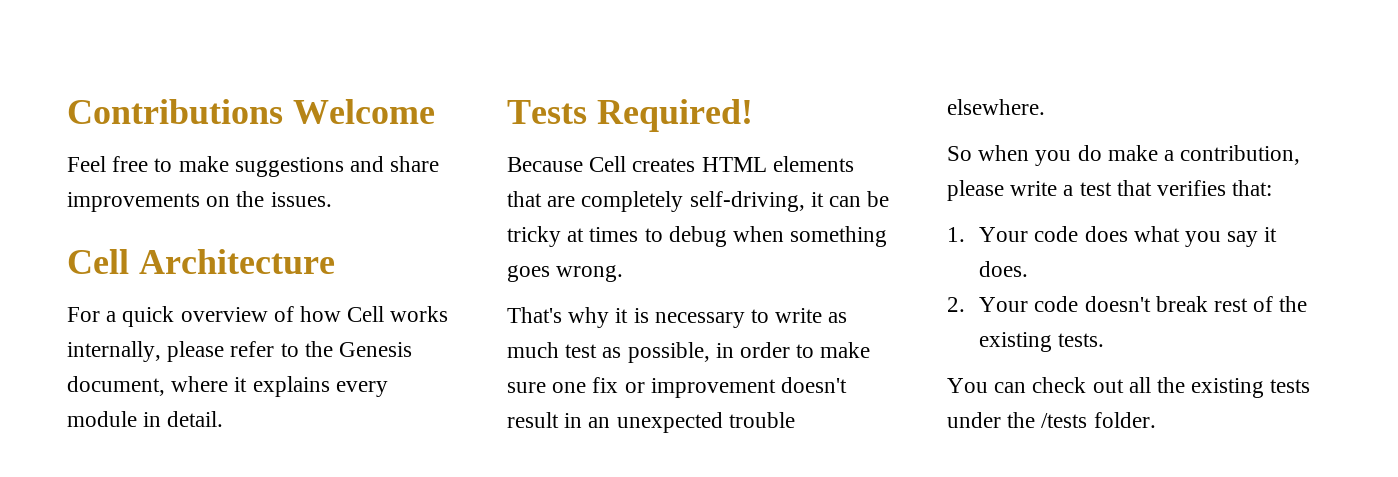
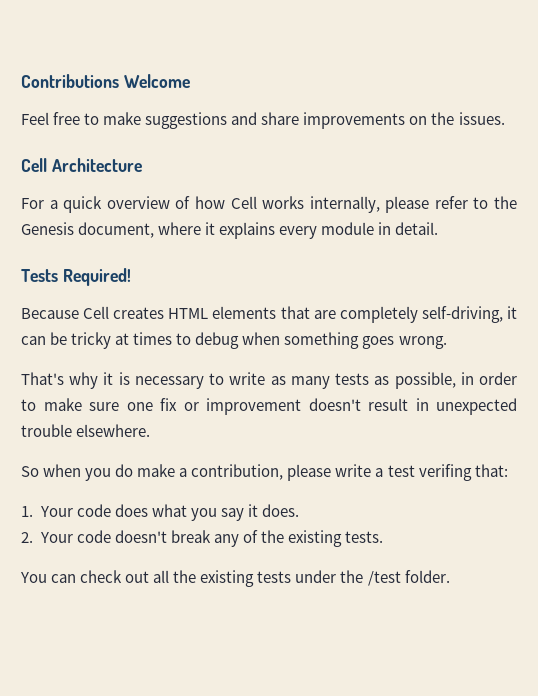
[507,342,598,358] much test -> [290,373,370,389] many tests
[588,417,611,428] an -> (429, 404) none
[1116,180,1227,196] that verifies -> [418,464,472,481] verifing
[1214,298,1249,312] rest -> [213,534,239,547] any
[1041,413,1088,428] /tests -> [367,571,401,586] /test

